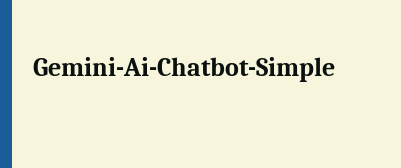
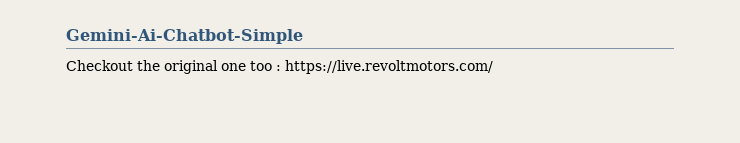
(335, 69) none -> [66,60,493,74] // Checkout the original one too : https://live.revoltmotors.com/

